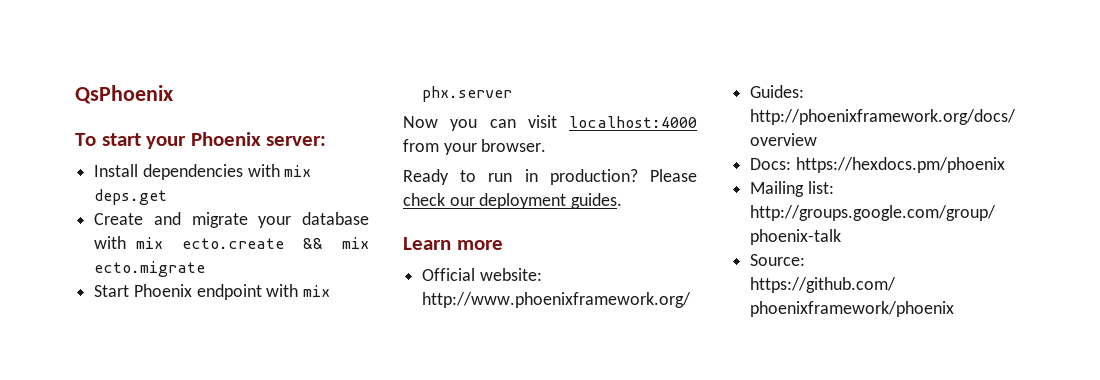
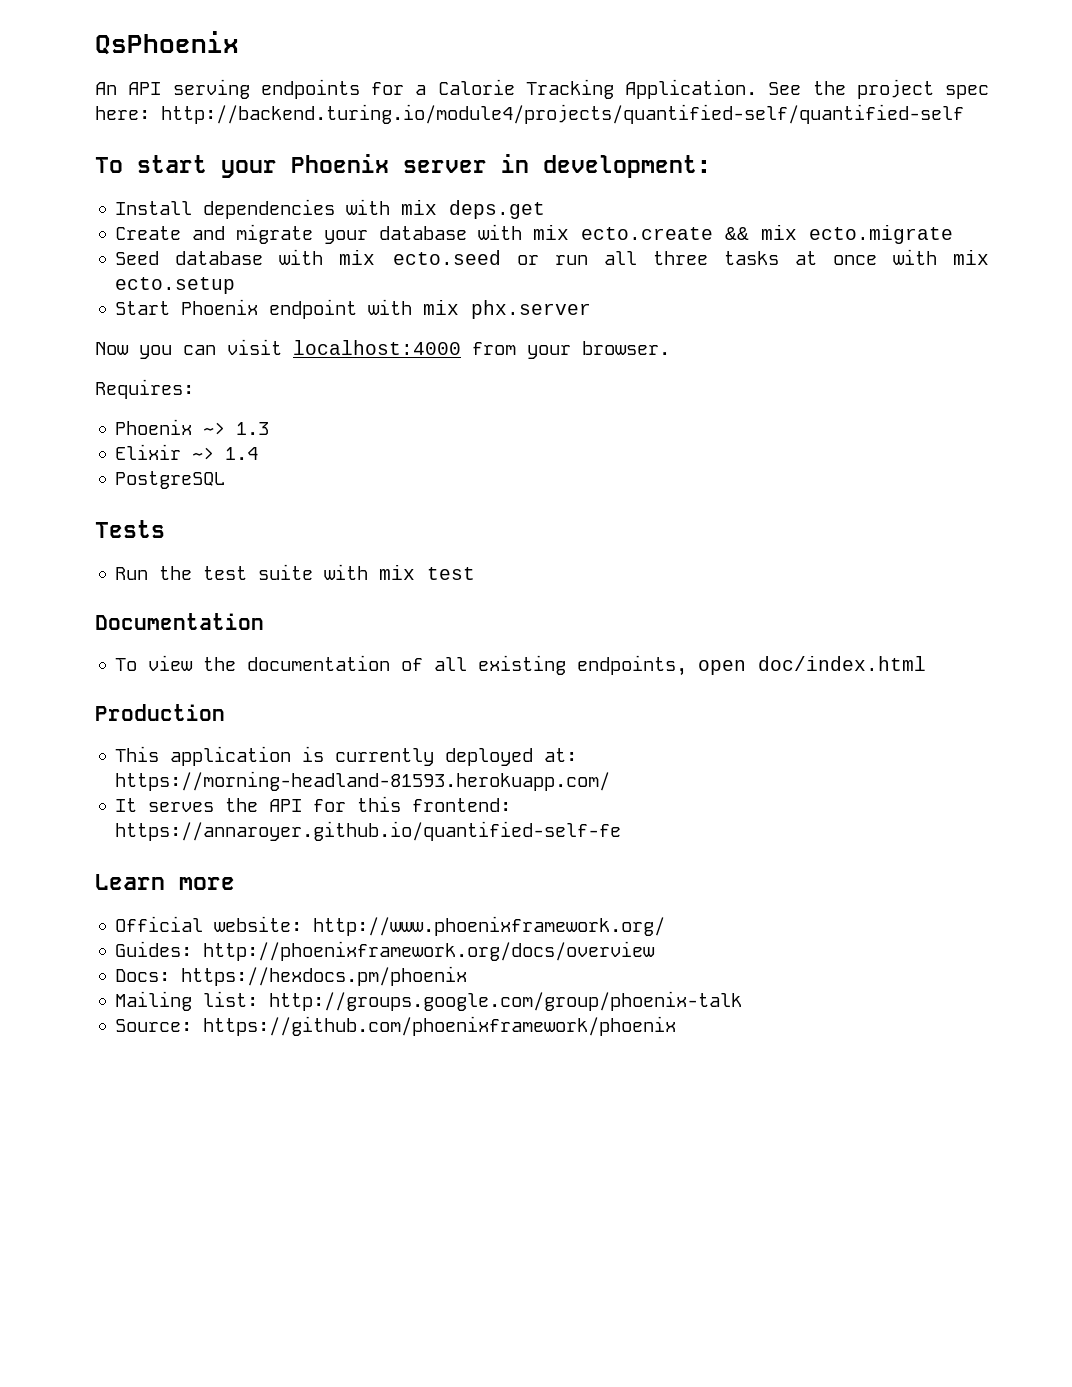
(173, 94) none -> [95,79,989,99] [95,104,964,124] // An API serving endpoints for a Calorie Tracking Application. See the project spec here: http://backend.turing.io/module4/projects/quantified-self/quantified-self
[266,136,327,146] server: -> [403,154,711,178] server in development:
(206, 269) none -> [115,249,990,265] [115,277,236,294] // Seed database with mix ecto.seed or run all three tasks at once with mix ecto.setup
[403,169,697,185] [403,193,623,209] Ready to run in production? Please check our deployment guides. -> [95,379,194,399] [115,419,270,435] [115,444,259,460] [115,471,226,489] [95,520,165,538] [115,564,476,580] [95,613,264,630] [115,655,927,676] [95,704,225,721] [115,746,578,766] [115,771,611,791] [115,796,512,812] [115,821,622,841] Requires: // Phoenix ~> 1.3 // Elixir ~> 1.4 // PostgreSQL // Tests // Run the test suite with mix test // Documentation // To view the documentation of all existing endpoints, open doc/index.html // Production // This application is currently deployed at: https://morning-headland-81593.herokuapp.com/ // It serves the API for this frontend: https://annaroyer.github.io/quantified-self-fe

